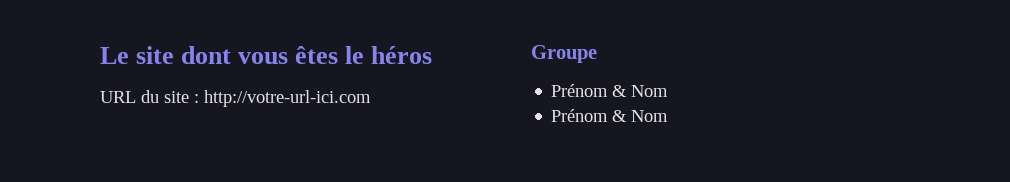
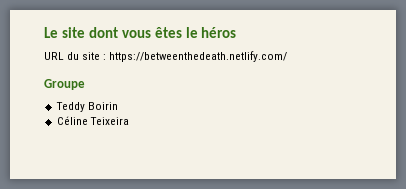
[204,90,371,107] http://votre-url-ici.com -> [109,51,288,62] https://betweenthedeath.netlify.com/
[551,84,669,97] [551,109,669,122] Prénom & Nom // Prénom & Nom -> [55,102,118,112] [56,116,129,125] Teddy Boirin // Céline Teixeira

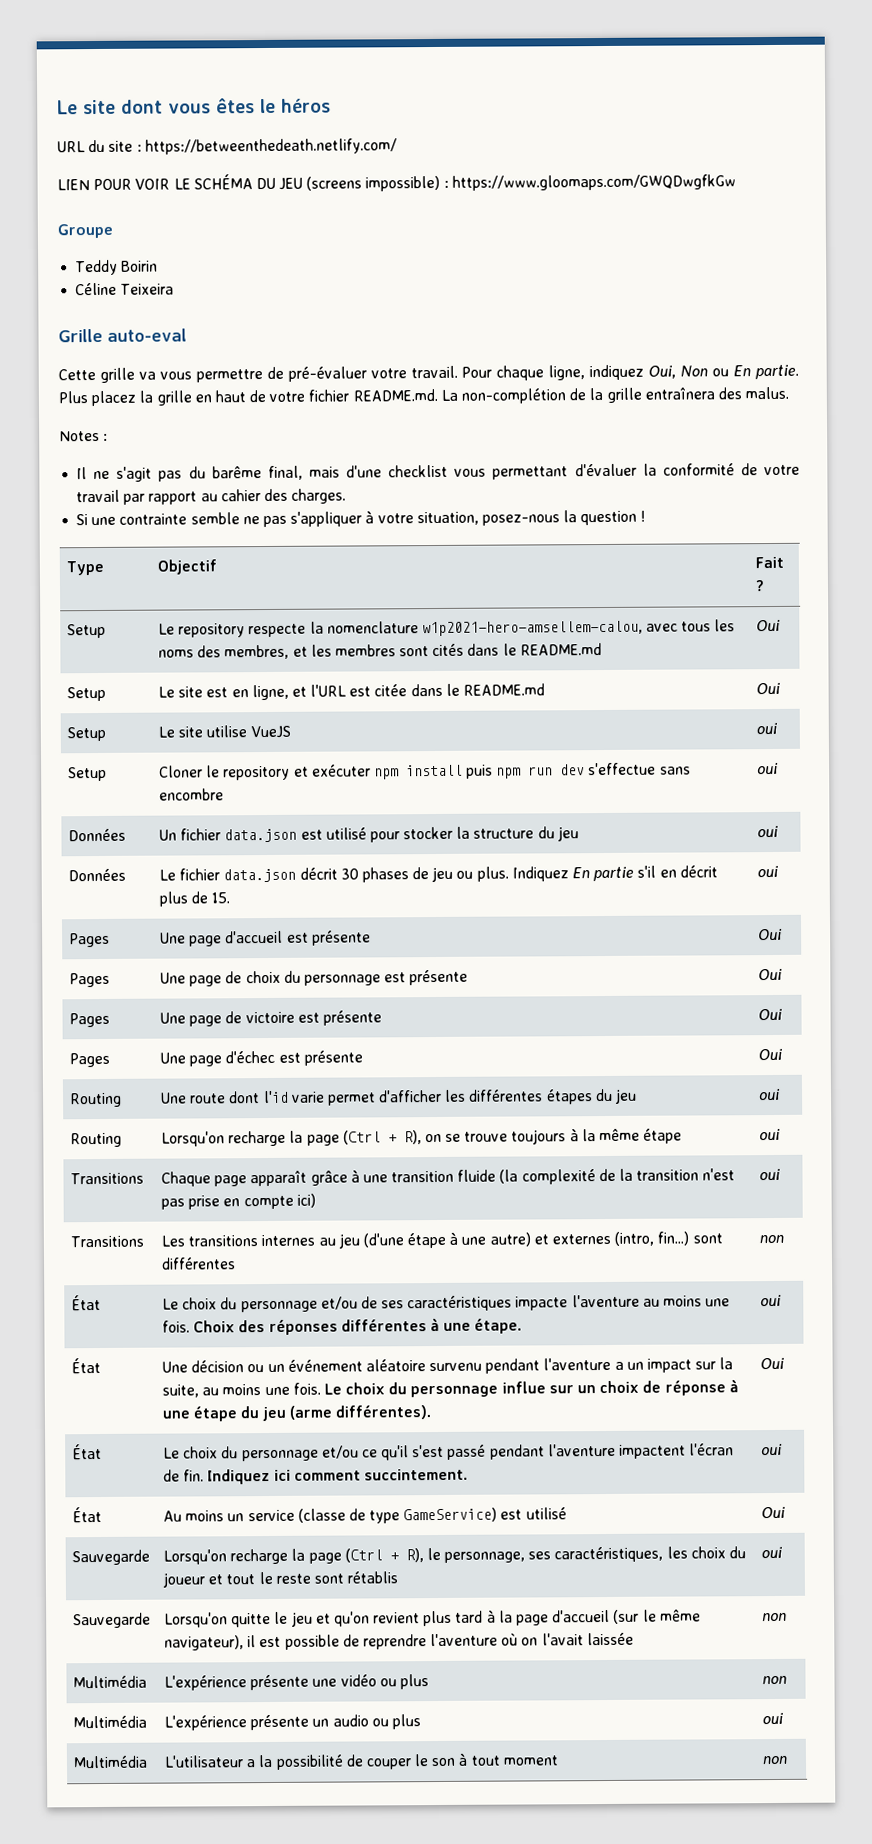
(288, 56) none -> [57,174,736,192] // LIEN POUR VOIR LE SCHÉMA DU JEU (screens impossible) : https://www.gloomaps.com/GWQDwgfkGw
(129, 121) none -> [58,328,187,343] [58,364,800,383] [58,386,790,407] [59,430,109,442] [76,463,801,482] [76,488,347,505] [76,510,646,528] [65,560,104,576] [156,559,217,575] [754,556,784,569] [754,580,765,592] [66,623,106,639] [157,619,736,638] [157,643,602,660] [755,619,781,632] [66,686,106,702] [157,683,546,701] [755,682,781,695] [66,726,106,742] [157,725,291,739] [755,722,778,735] [67,766,107,782] [158,762,691,781] [158,788,224,801] [756,762,779,775] [67,828,126,842] [158,826,579,843] [756,825,779,838] [67,868,126,882] [158,865,718,883] [158,891,231,907] [756,865,779,878] [68,932,110,948] [159,930,371,947] [757,928,783,941] [68,972,110,988] [159,969,469,987] [757,968,783,981] [68,1012,110,1028] [159,1010,382,1027] [757,1008,783,1021] [68,1052,110,1068] [159,1050,363,1067] [757,1048,783,1061] [69,1092,122,1108] [160,1088,638,1106] [757,1088,781,1101] [69,1132,122,1148] [160,1128,683,1147] [758,1128,781,1141] [69,1172,144,1185] [160,1168,736,1187] [160,1193,316,1210] [758,1168,781,1181] [69,1235,144,1248] [160,1231,723,1249] [160,1257,236,1270] [758,1234,784,1244] [70,1294,101,1312] [161,1294,731,1313] [161,1317,523,1336] [759,1294,782,1307] [70,1357,101,1375] [161,1357,734,1374] [161,1379,739,1398] [161,1405,431,1422] [759,1357,785,1370] [71,1443,102,1461] [162,1443,735,1462] [162,1468,468,1485] [760,1443,783,1456] [71,1506,102,1524] [162,1507,567,1524] [760,1506,786,1519] [71,1549,150,1566] [162,1546,747,1565] [161,1571,399,1588] [760,1546,783,1559] [72,1612,151,1629] [163,1609,701,1628] [163,1632,634,1651] [761,1612,787,1622] [72,1675,147,1689] [163,1674,429,1691] [761,1675,787,1685] [72,1715,147,1729] [163,1714,421,1731] [761,1712,784,1725] [72,1755,148,1769] [163,1752,559,1770] [761,1755,788,1765] // Grille auto-eval // Cette grille va vous permettre de pré-évaluer votre travail. Pour chaque ligne, indiquez Oui, Non ou En partie. Plus placez la grille en haut de votre fichier README.md. La non-complétion de la grille entraînera des malus. // Notes : // Il ne s'agit pas du barême final, mais d'une checklist vous permettant d'évaluer la conformité de votre travail par rapport au cahier des charges. // Si une contrainte semble ne pas s'appliquer à votre situation, posez-nous la question ! // Type | Objectif | Fait ? // Setup | Le repository respecte la nomenclature w1p2021-hero-amsellem-calou, avec tous les noms des membres, et les membres sont cités dans le README.md | Oui // Setup | Le site est en ligne, et l'URL est citée dans le README.md | Oui // Setup | Le site utilise VueJS | oui // Setup | Cloner le repository et exécuter npm install puis npm run dev s'effectue sans encombre | oui // Données | Un fichier data.json est utilisé pour stocker la structure du jeu | oui // Données | Le fichier data.json décrit 30 phases de jeu ou plus. Indiquez En partie s'il en décrit plus de 15. | oui // Pages | Une page d'accueil est présente | Oui // Pages | Une page de choix du personnage est présente | Oui // Pages | Une page de victoire est présente | Oui // Pages | Une page d'échec est présente | Oui // Routing | Une route dont l'id varie permet d'afficher les différentes étapes du jeu | oui // Routing | Lorsqu'on recharge la page (Ctrl + R), on se trouve toujours à la même étape | oui // Transitions | Chaque page apparaît grâce à une transition fluide (la complexité de la transition n'est pas prise en compte ici) | oui // Transitions | Les transitions internes au jeu (d'une étape à une autre) et externes (intro, fin...) sont différentes | non // État | Le choix du personnage et/ou de ses caractéristiques impacte l'aventure au moins une fois. Choix des réponses différentes à une étape. | oui // État | Une décision ou un événement aléatoire survenu pendant l'aventure a un impact sur la suite, au moins une fois. Le choix du personnage influe sur un choix de réponse à une étape du jeu (arme différentes). | Oui // État | Le choix du personnage et/ou ce qu'il s'est passé pendant l'aventure impactent l'écran de fin. Indiquez ici comment succintement. | oui // État | Au moins un service (classe de type GameService) est utilisé | Oui // Sauvegarde | Lorsqu'on recharge la page (Ctrl + R), le personnage, ses caractéristiques, les choix du joueur et tout le reste sont rétablis | oui // Sauvegarde | Lorsqu'on quitte le jeu et qu'on revient plus tard à la page d'accueil (sur le même navigateur), il est possible de reprendre l'aventure où on l'avait laissée | non // Multimédia | L'expérience présente une vidéo ou plus | non // Multimédia | L'expérience présente un audio ou plus | oui // Multimédia | L'utilisateur a la possibilité de couper le son à tout moment | non

